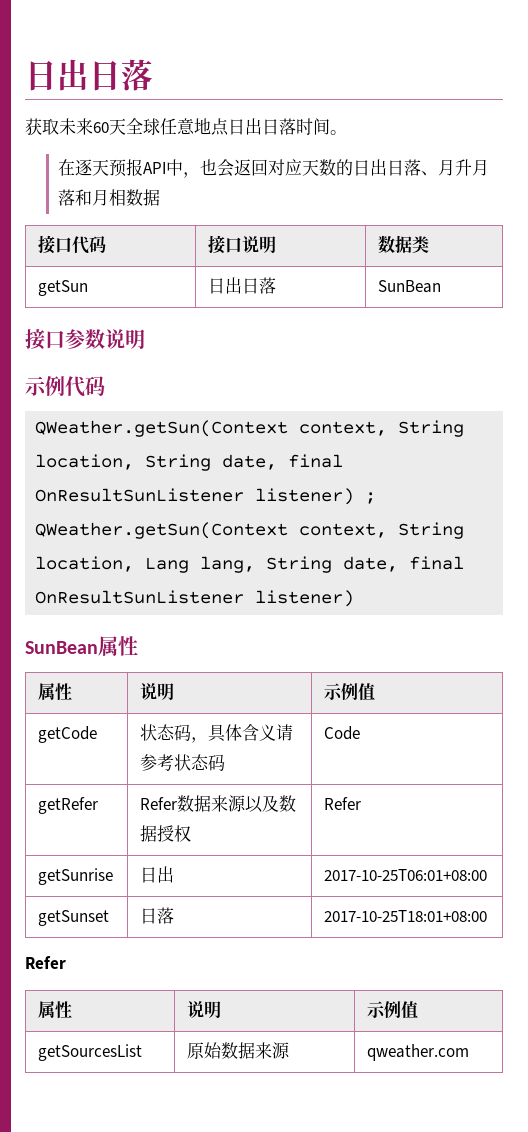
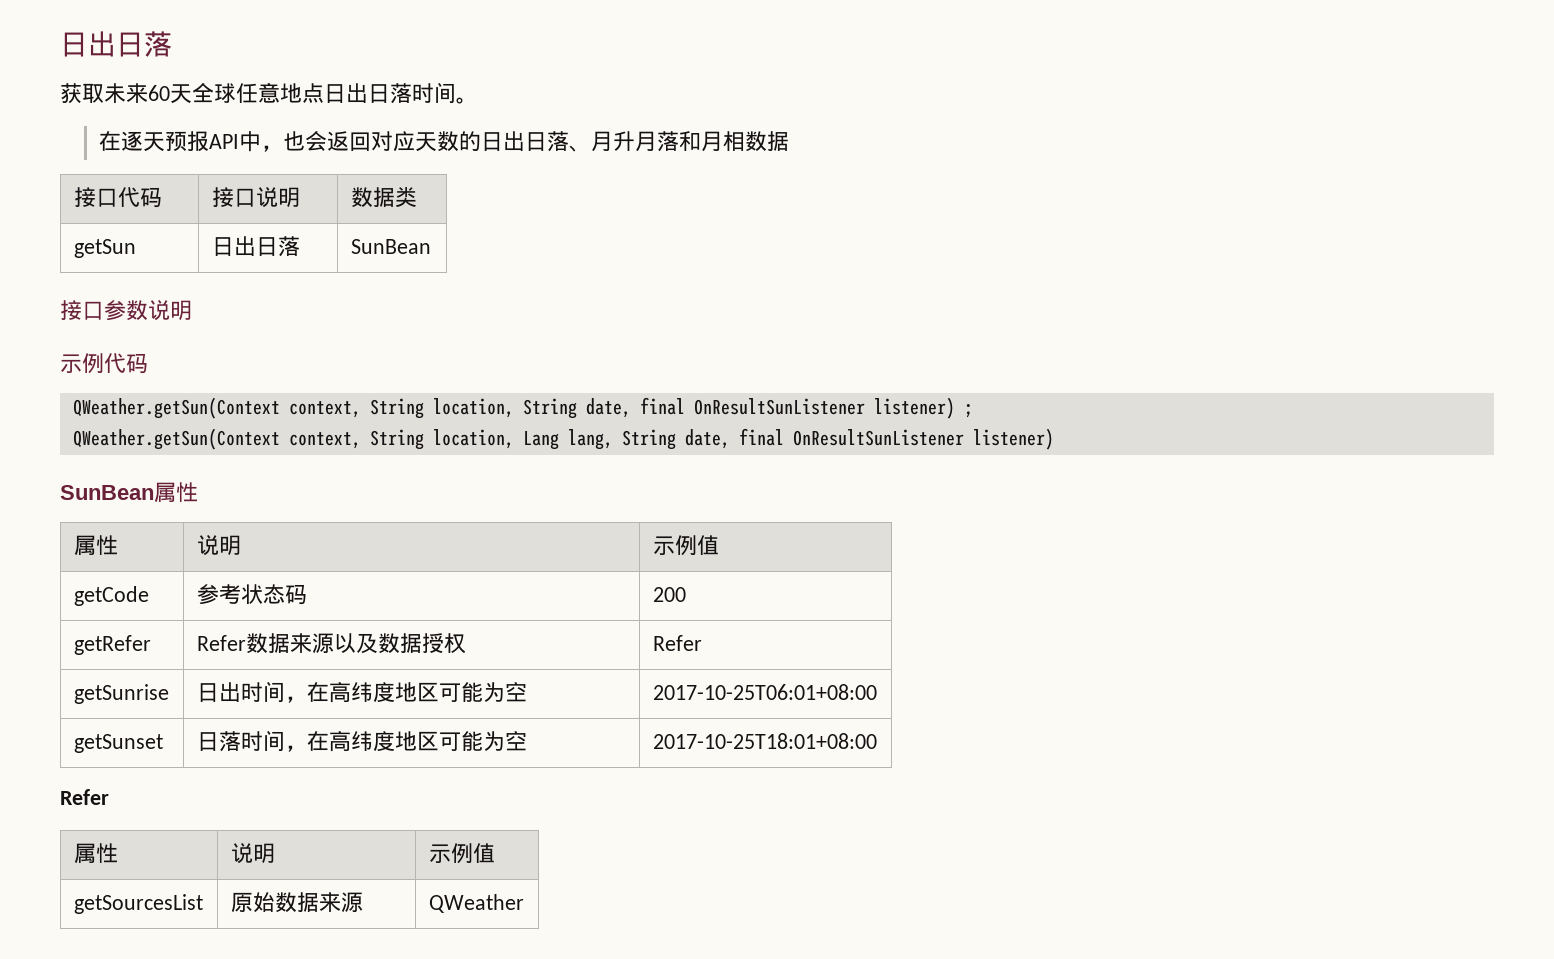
[140,724,294,743] 状态码，具体含义请 -> (149, 596) none
[324,726,361,740] Code -> [652,587,686,602] 200
[324,869,488,881] [38,910,110,926] [140,907,175,924] | 2017-10-25T06:01+08:00 // getSunset | 日落 -> [240,681,527,703] [652,684,877,700] [73,734,163,753] [196,730,527,752] 时间，在高纬度地区可能为空 | 2017-10-25T06:01+08:00 // getSunset | 日落时间，在高纬度地区可能为空
[367,1044,470,1061] qweather.com -> [428,894,524,913] QWeather

